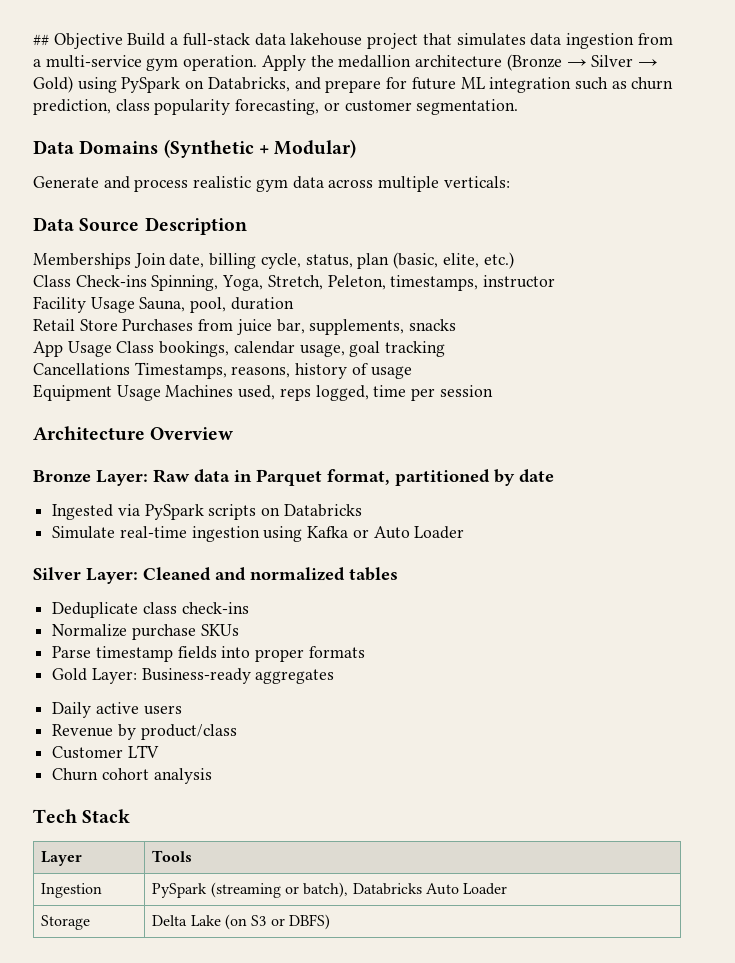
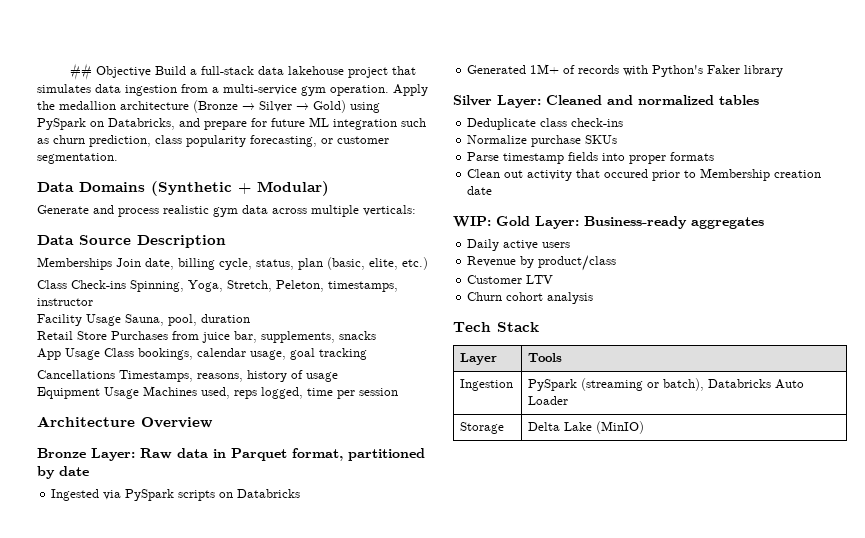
[52,526,465,542] Simulate real-time ingestion using Kafka or Auto Loader -> [467,64,784,77] Generated 1M+ of records with Python's Faker library
(365, 652) none -> [467,168,822,181] [467,186,493,195] [453,216,491,227] Clean out activity that occured prior to Membership creation date // WIP:
[225,914,331,930] (on S3 or DBFS) -> [596,421,645,434] (MinIO)

